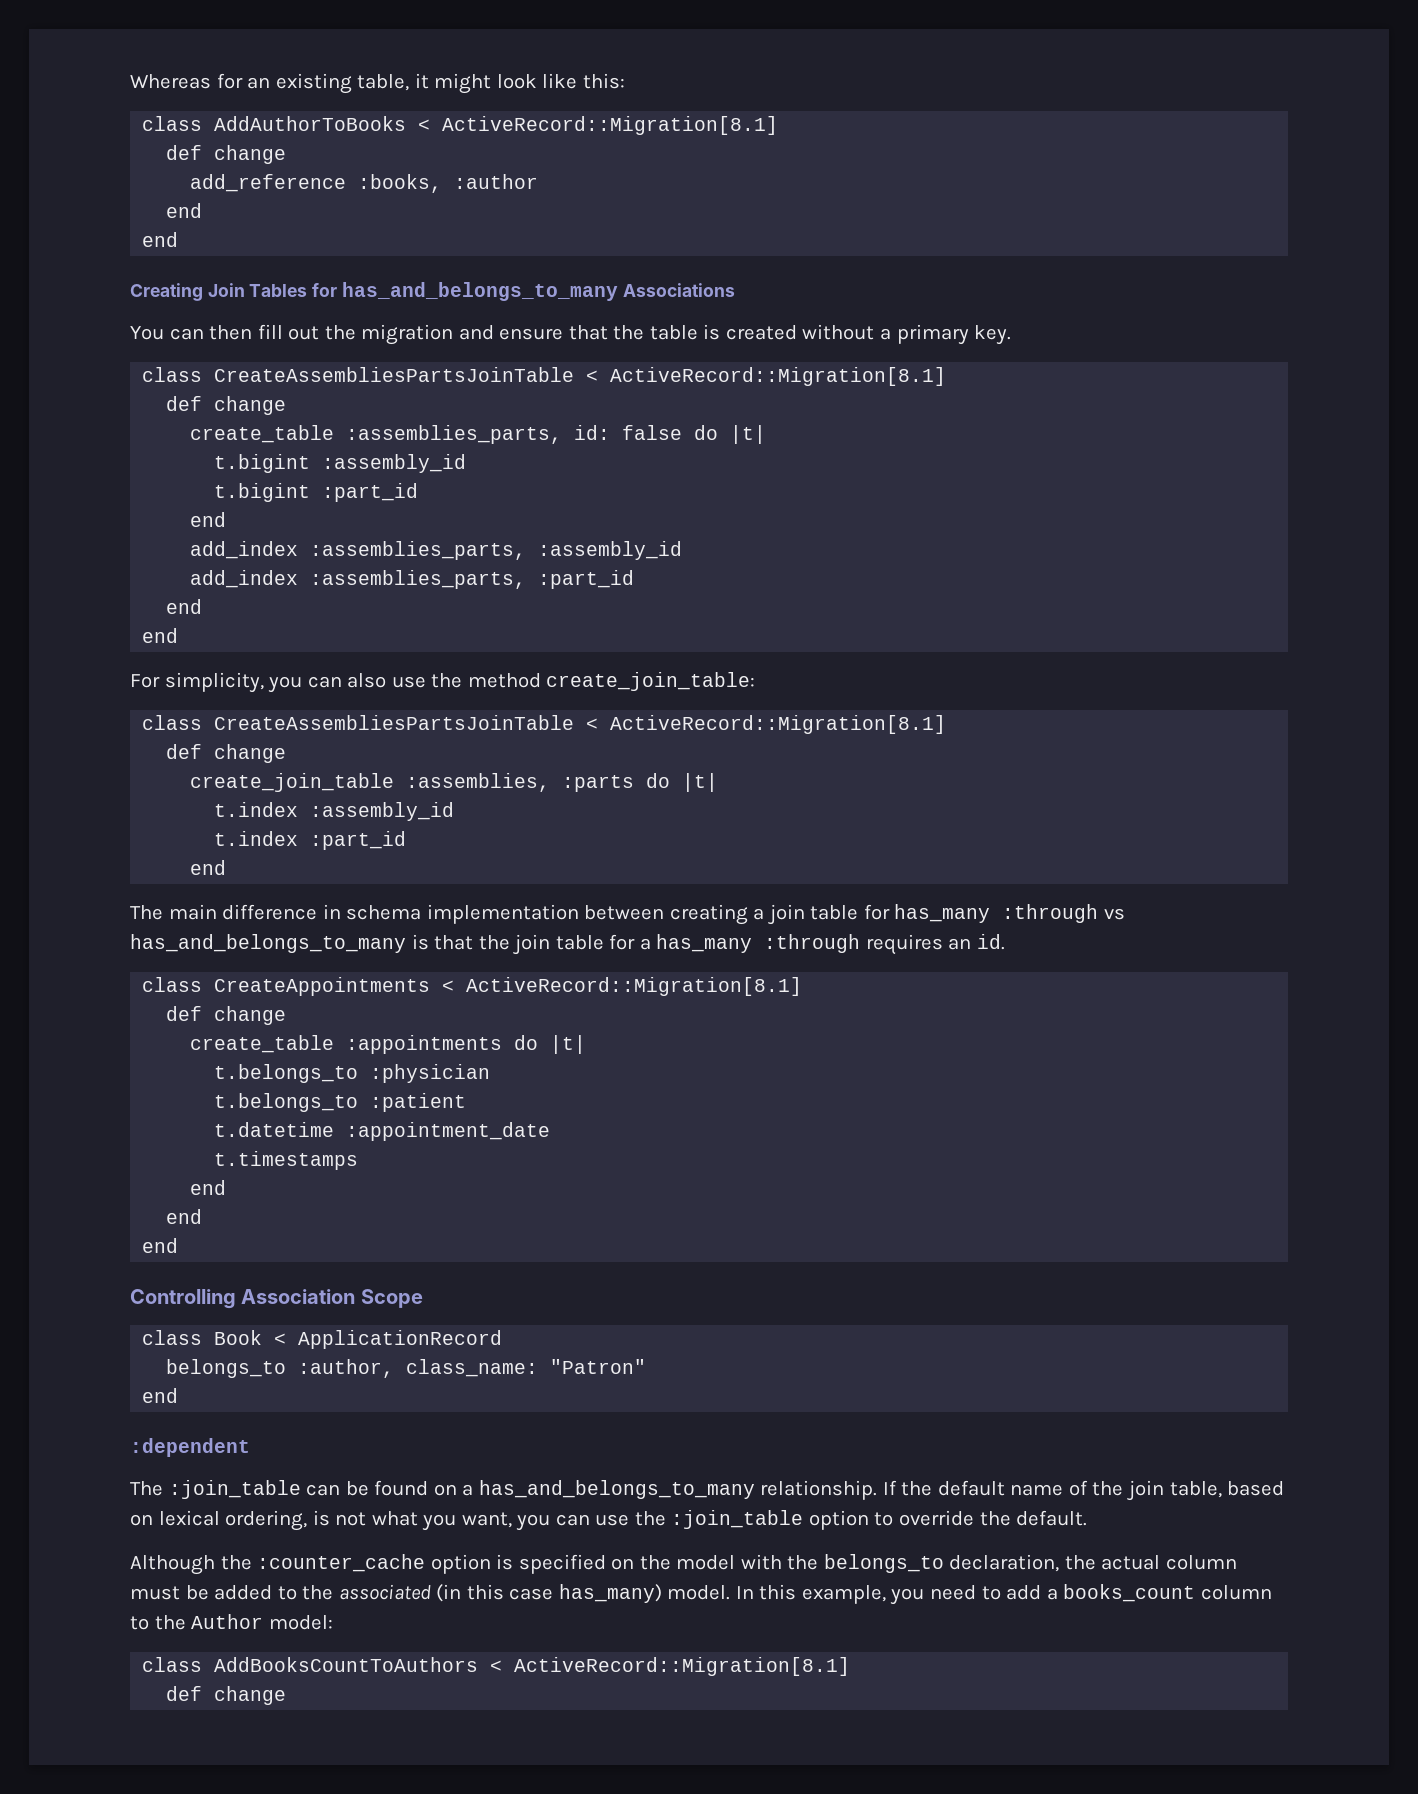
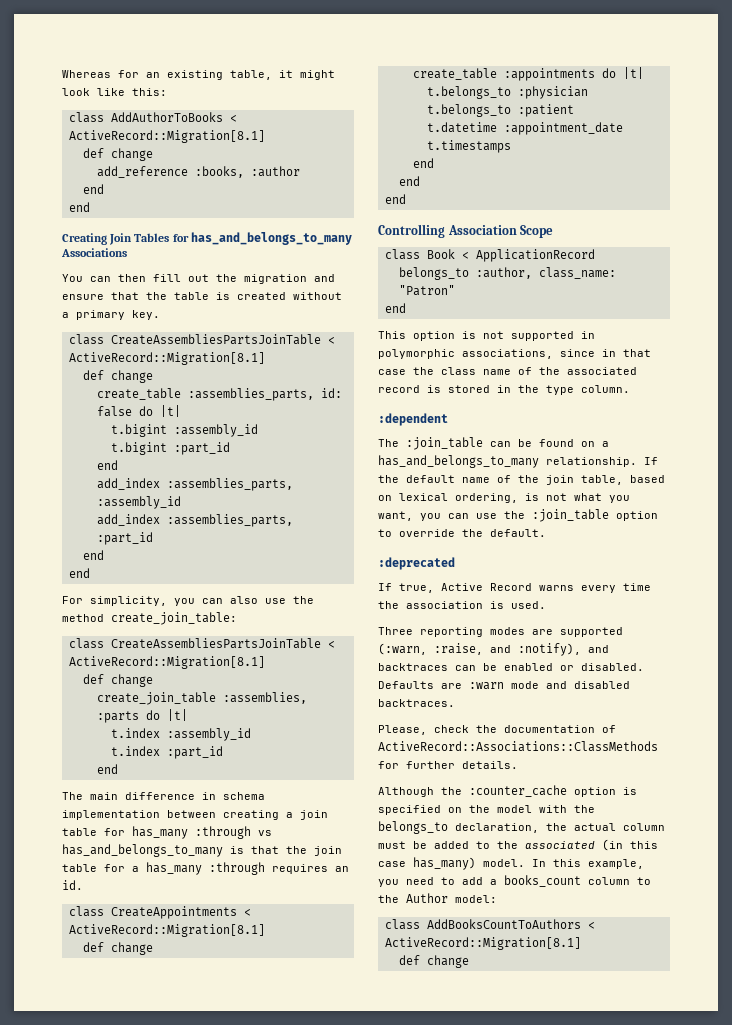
(179, 1395) none -> [378,331,595,341] [378,349,651,359] [378,367,637,375] [378,385,630,395] // This option is not supported in polymorphic associations, since in that case the class name of the associated record is stored in the type column.
(1088, 1518) none -> [378,557,455,570] [378,583,651,593] [378,601,546,609] [378,627,623,637] [378,643,609,656] [378,663,644,671] [378,681,630,690] [378,699,455,707] [378,725,616,735] [378,741,658,752] [378,761,518,769] // :deprecated // If true, Active Record warns every time the association is used. // Three reporting modes are supported (:warn, :raise, and :notify), and backtraces can be enabled or disabled. Defaults are :warn mode and disabled backtraces. // Please, check the documentation of ActiveRecord::Associations::ClassMethods for further details.

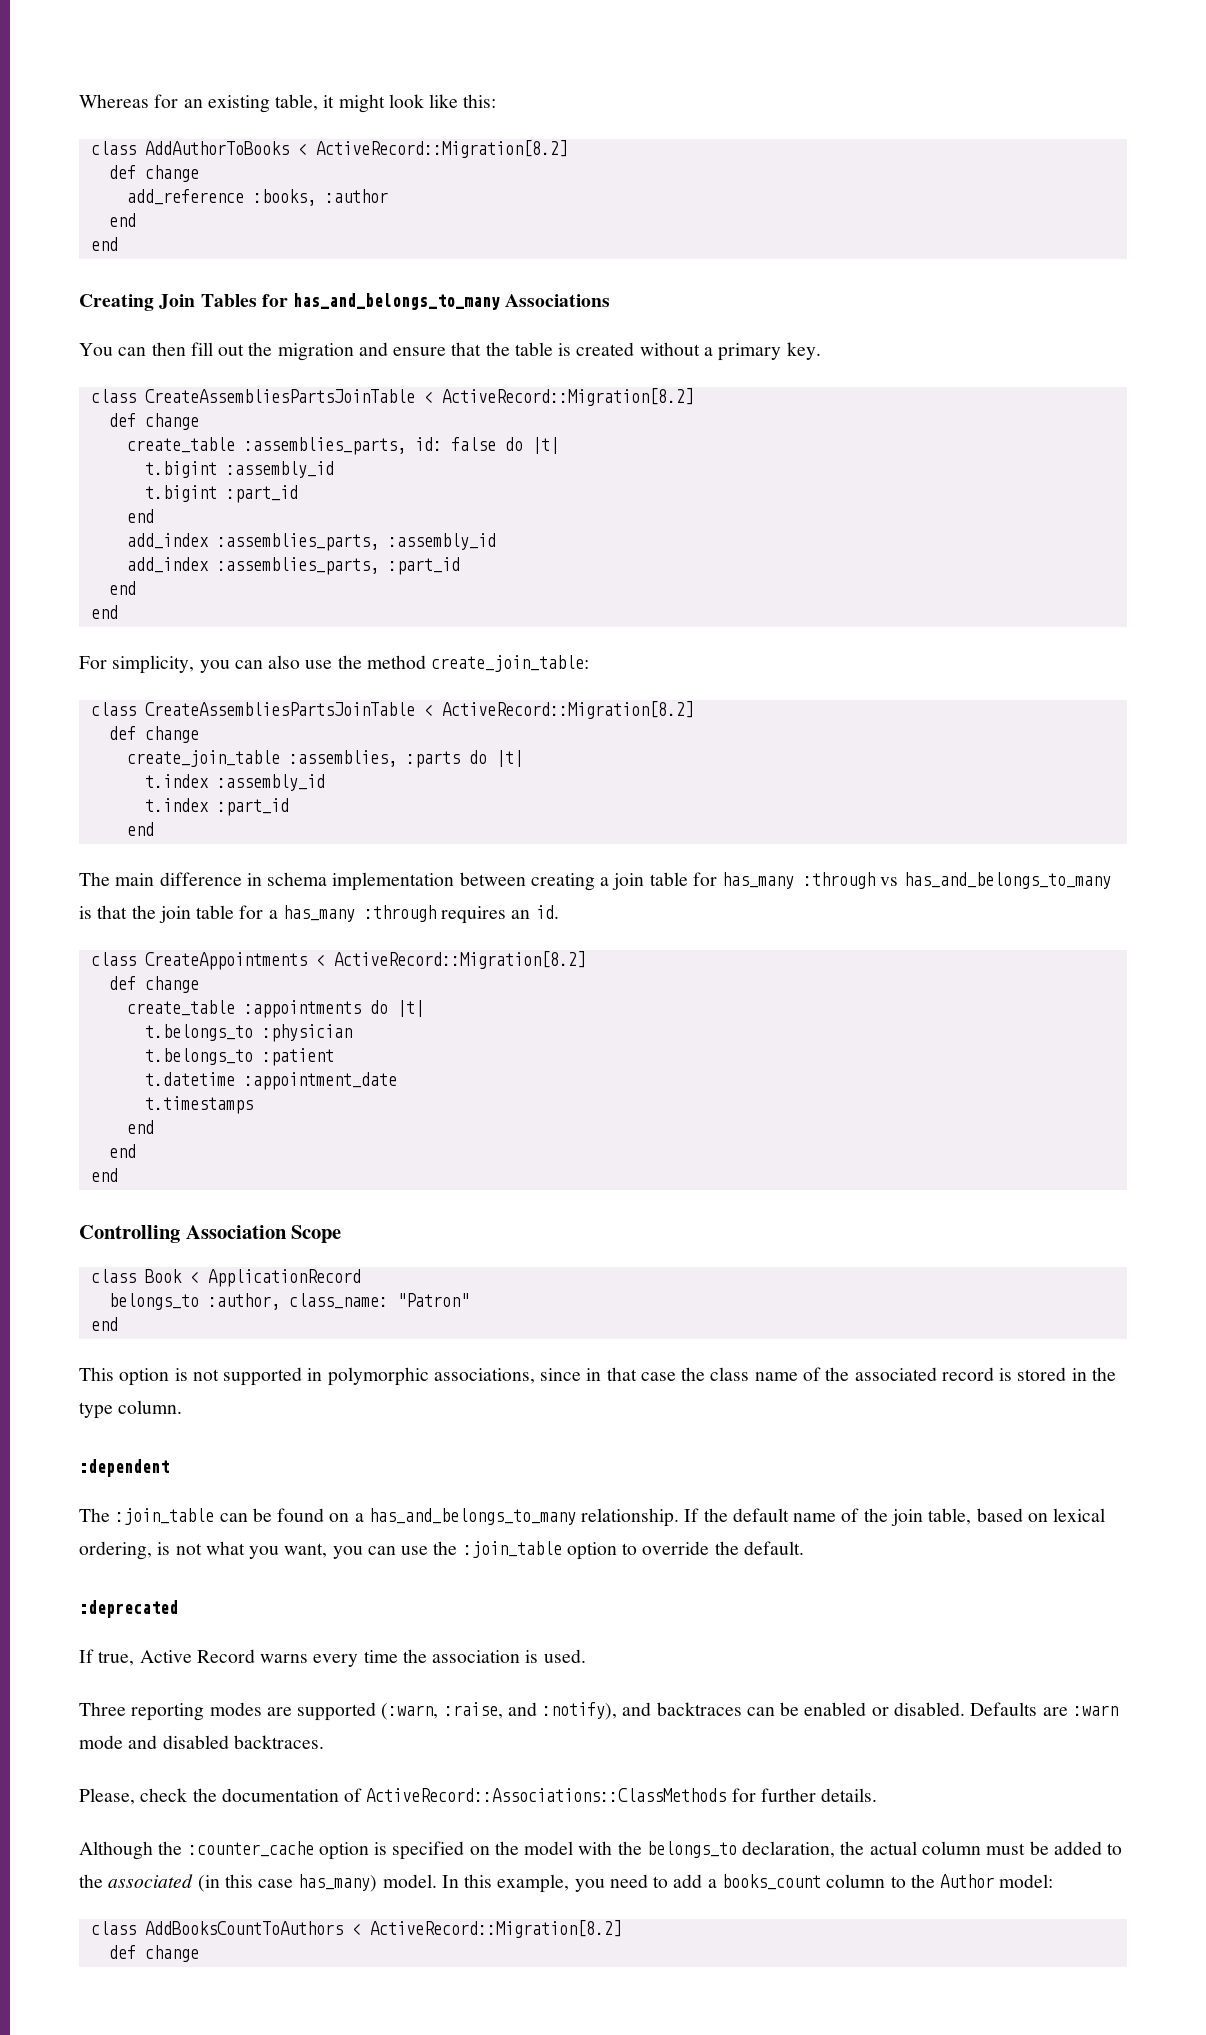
[68,130,265,143] ActiveRecord::Migration[8.1] -> [315,140,568,158] ActiveRecord::Migration[8.2]
[68,352,265,365] ActiveRecord::Migration[8.1] -> [441,388,694,406] ActiveRecord::Migration[8.2]
[68,656,265,669] ActiveRecord::Migration[8.1] -> [441,701,694,719] ActiveRecord::Migration[8.2]
[68,924,265,937] ActiveRecord::Migration[8.1] -> [333,951,586,969] ActiveRecord::Migration[8.2]
[384,937,581,950] ActiveRecord::Migration[8.1] -> [369,1920,622,1938] ActiveRecord::Migration[8.2]

